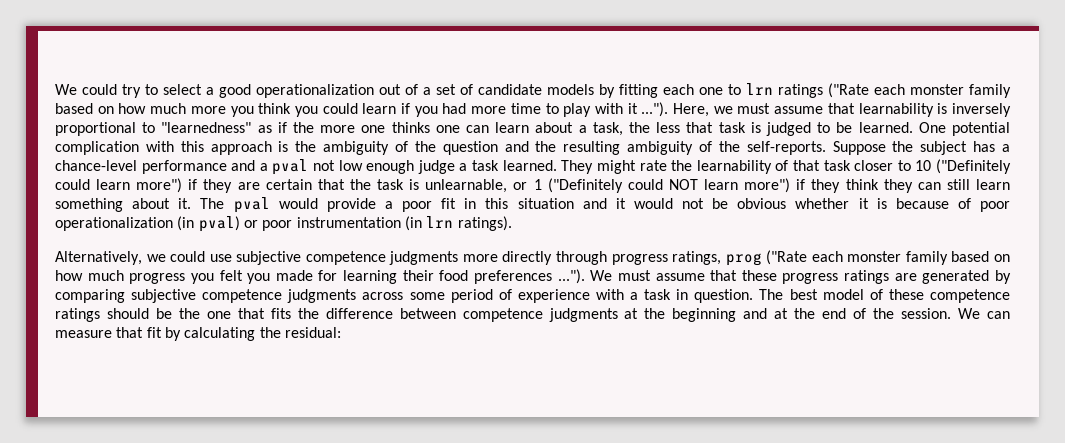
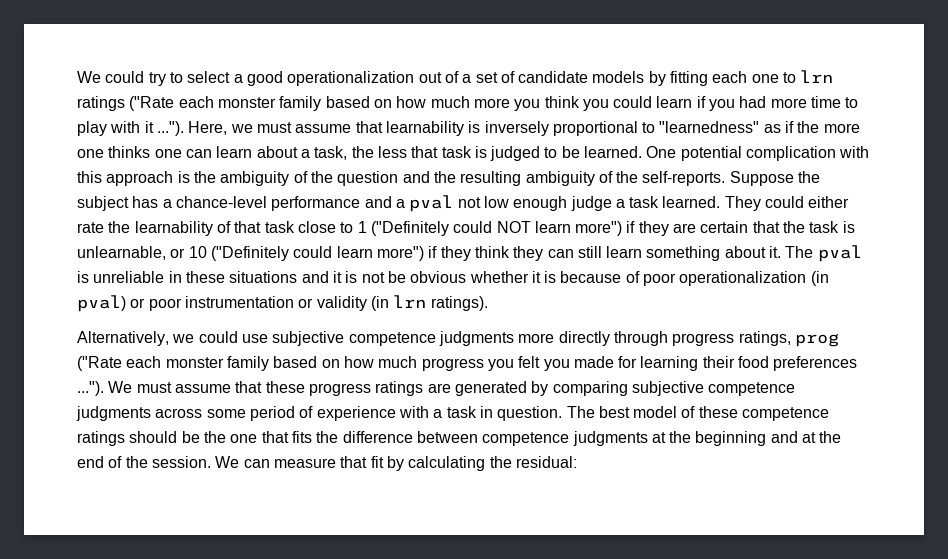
[596,160,636,174] might -> [765,196,850,208] could either
[854,159,1011,174] [55,179,90,190] closer to 10 ("Definitely could -> [297,221,531,236] close to 1 ("Definitely could NOT
[533,178,698,193] 1 ("Definitely could NOT -> [188,246,333,261] 10 ("Definitely could
[278,198,574,212] would provide a poor fit in this situation -> [77,271,298,283] is unreliable in these situations
[633,198,673,209] would -> [345,271,358,283] is
(401, 222) none -> [298,296,367,311] or validity

